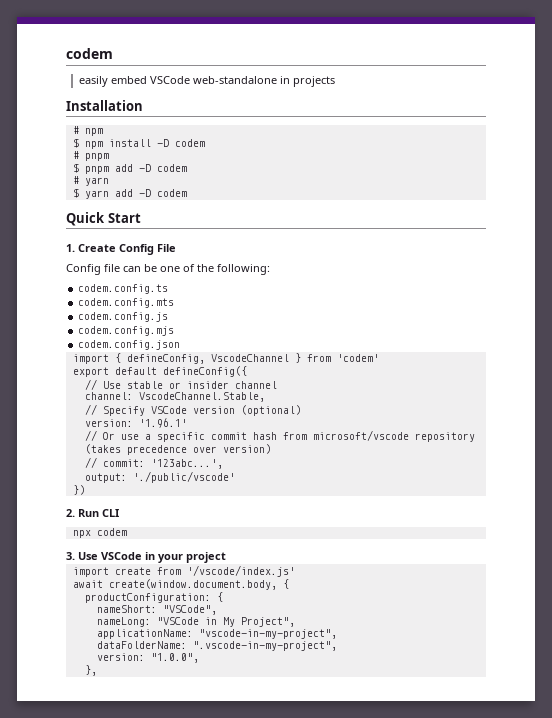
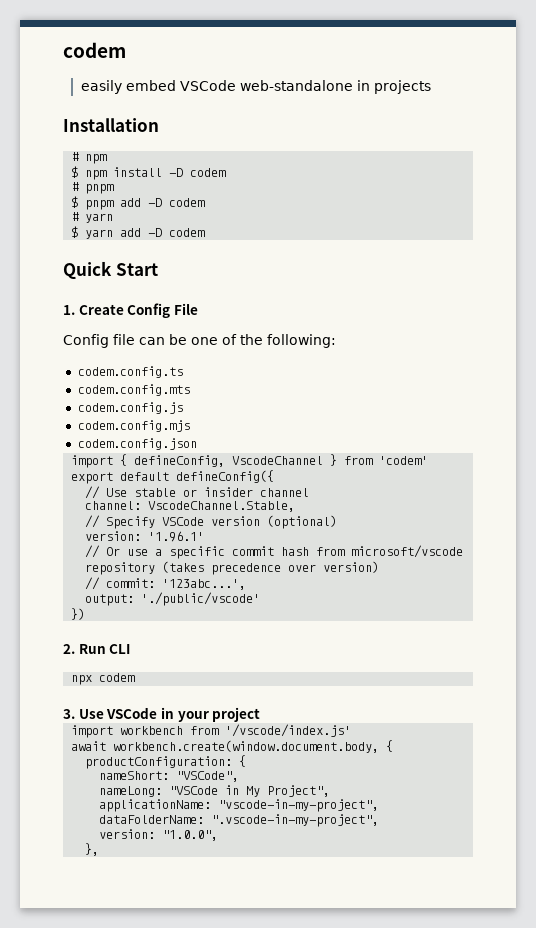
[114,567,151,575] create -> [120,726,184,735] workbench
[108,579,277,590] create(window.document.body, -> [113,740,380,753] workbench.create(window.document.body,

